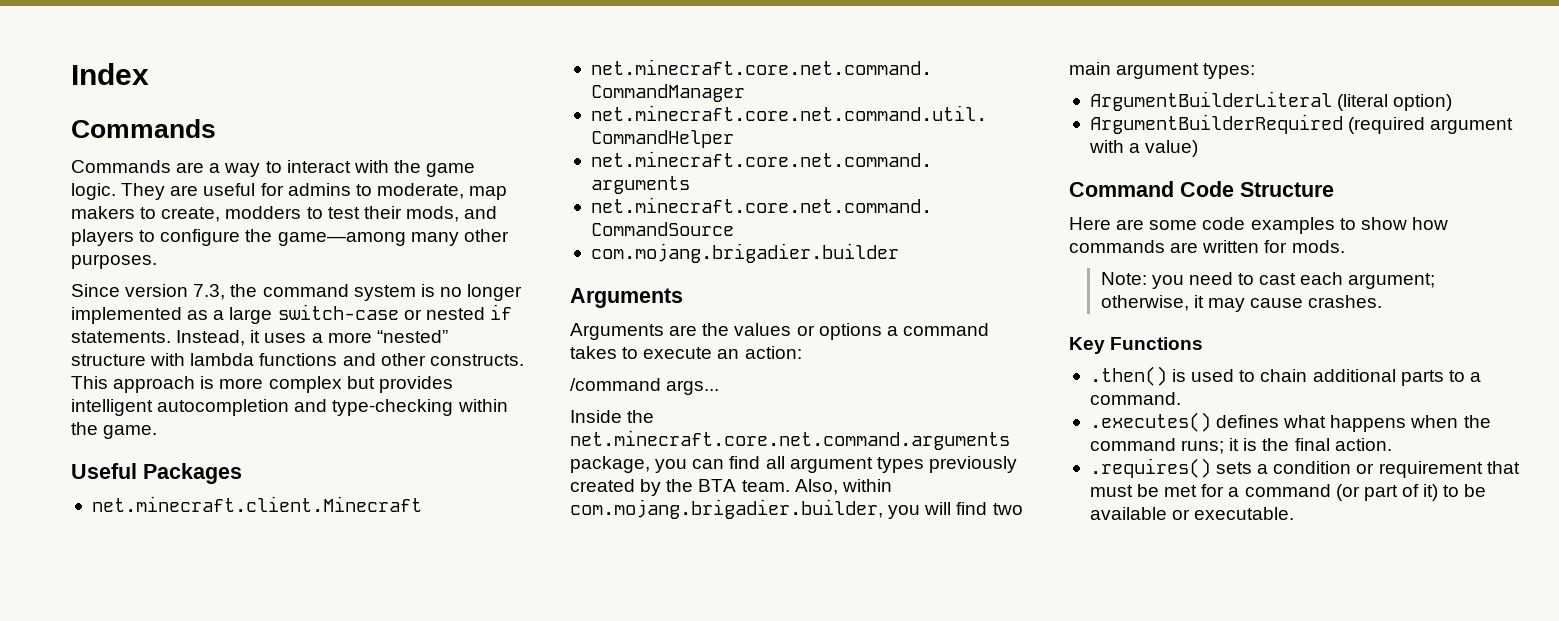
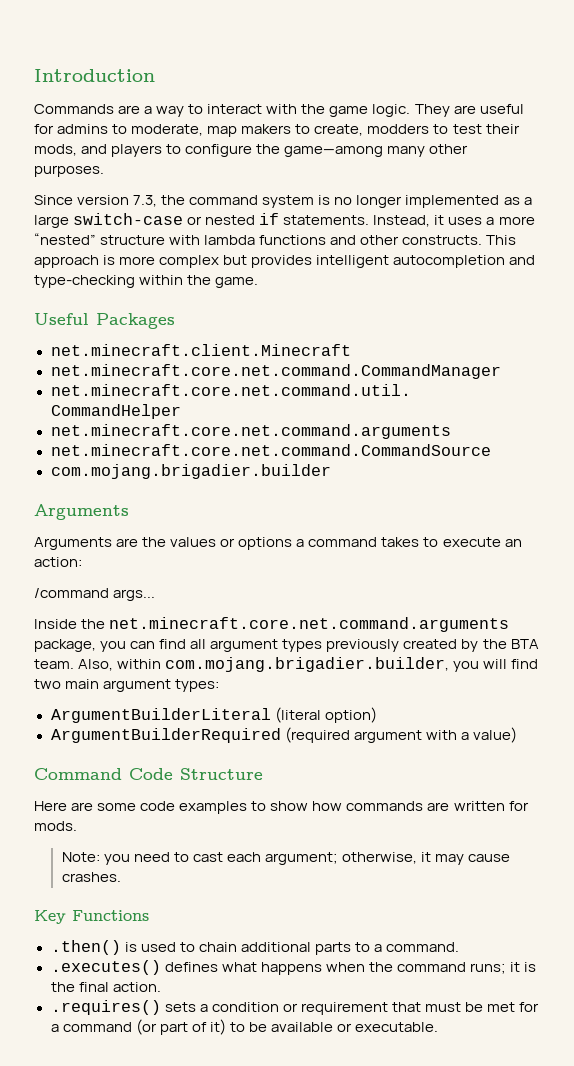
[71,63,149,85] [71,119,216,138] Index // Commands -> [34,69,155,82] Introduction

